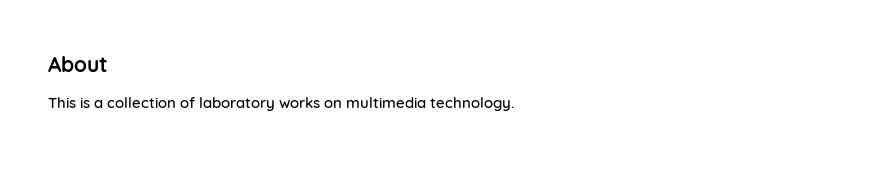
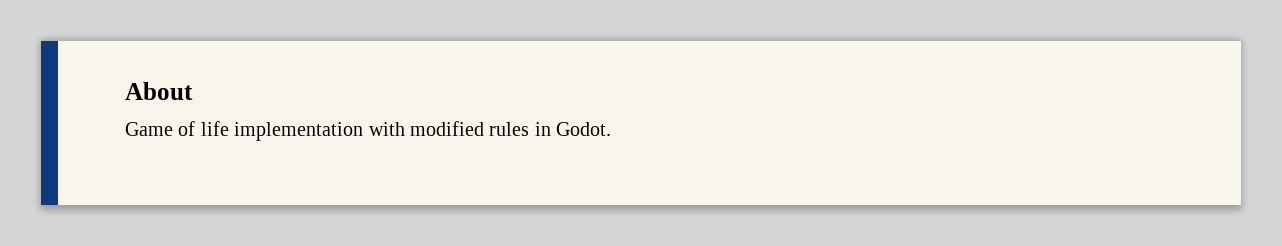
[48,97,515,111] This is a collection of laboratory works on multimedia technology. -> [125,121,612,141] Game of life implementation with modified rules in Godot.

